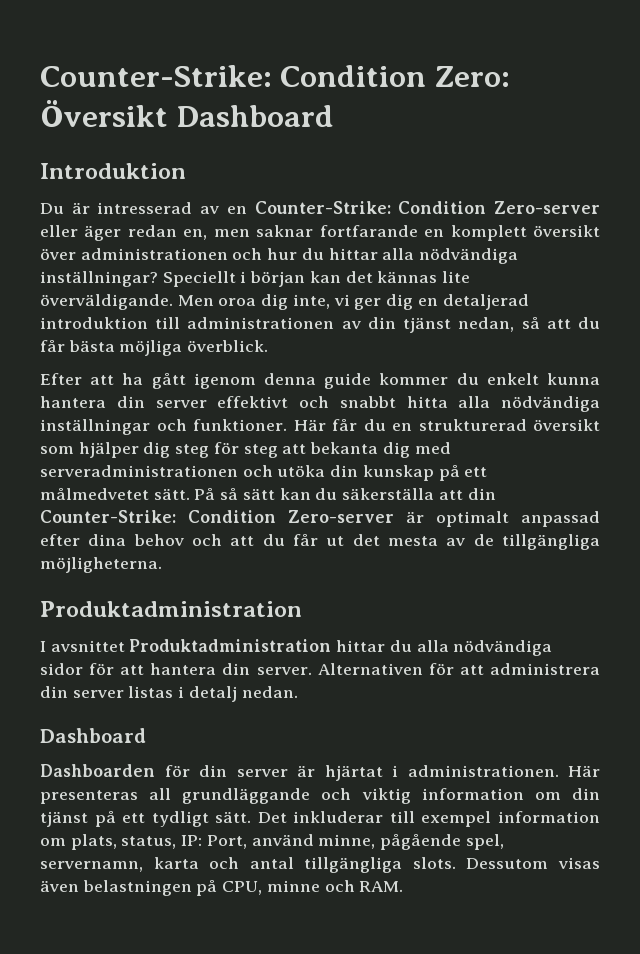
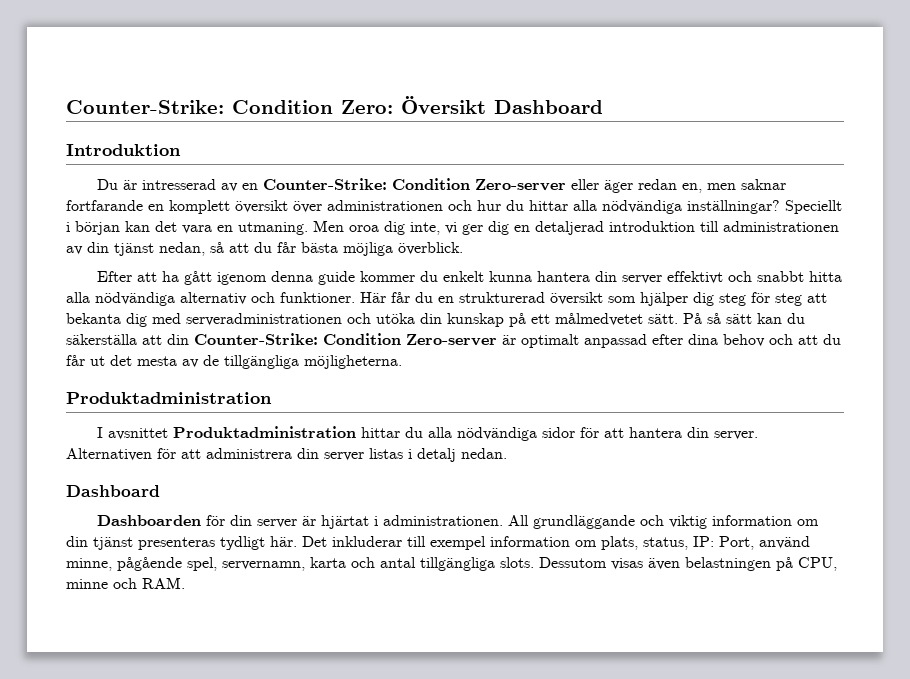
[377,271,471,283] [40,294,173,310] kännas lite överväldigande. -> [182,222,308,235] vara en utmaning.
[40,419,150,435] inställningar -> [180,292,247,305] alternativ
[568,765,600,777] [40,788,172,804] Här presenteras all -> [507,515,529,526] All
[94,811,252,827] på ett tydligt sätt. -> [138,536,297,550] presenteras tydligt här.

